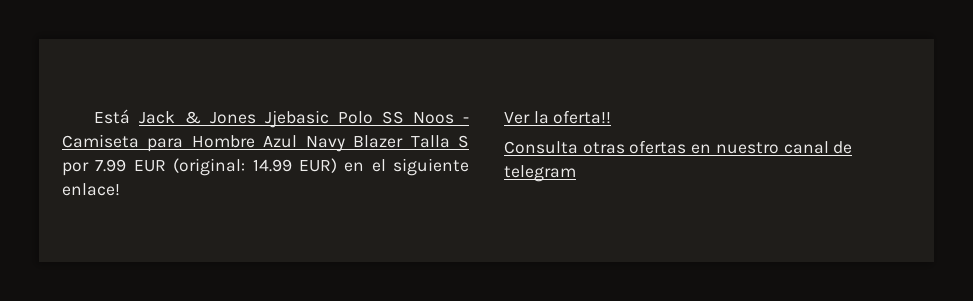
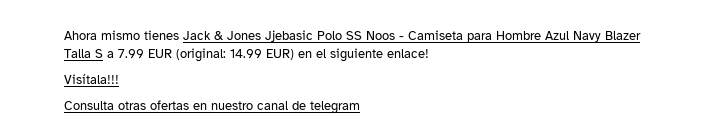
[94,109,131,124] Está -> [64,30,179,40] Ahora mismo tienes
[62,162,89,176] por -> [107,51,114,58] a
[504,110,612,124] Ver la oferta!! -> [64,74,119,84] Visítala!!!

